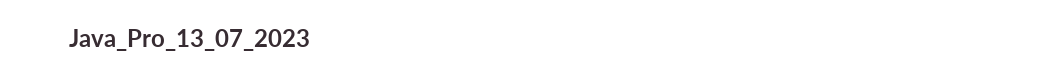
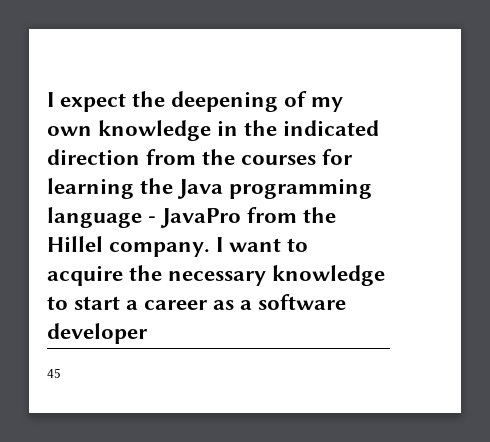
[69,29,310,51] Java_Pro_13_07_2023 -> [47,91,344,112] [47,120,380,141] [47,149,354,165] [47,178,373,199] [47,207,337,228] [47,236,309,257] [47,265,386,286] [47,294,347,310] [47,323,148,344] [47,368,61,378] I expect the deepening of my own knowledge in the indicated direction from the courses for learning the Java programming language - JavaPro from the Hillel company. I want to acquire the necessary knowledge to start a career as a software developer // 45

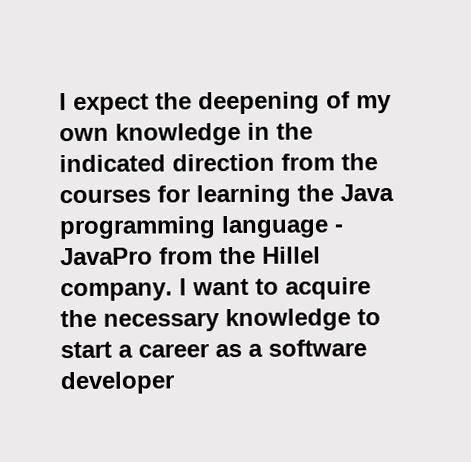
[47,368,61,378] // 45 -> (175, 383) none

